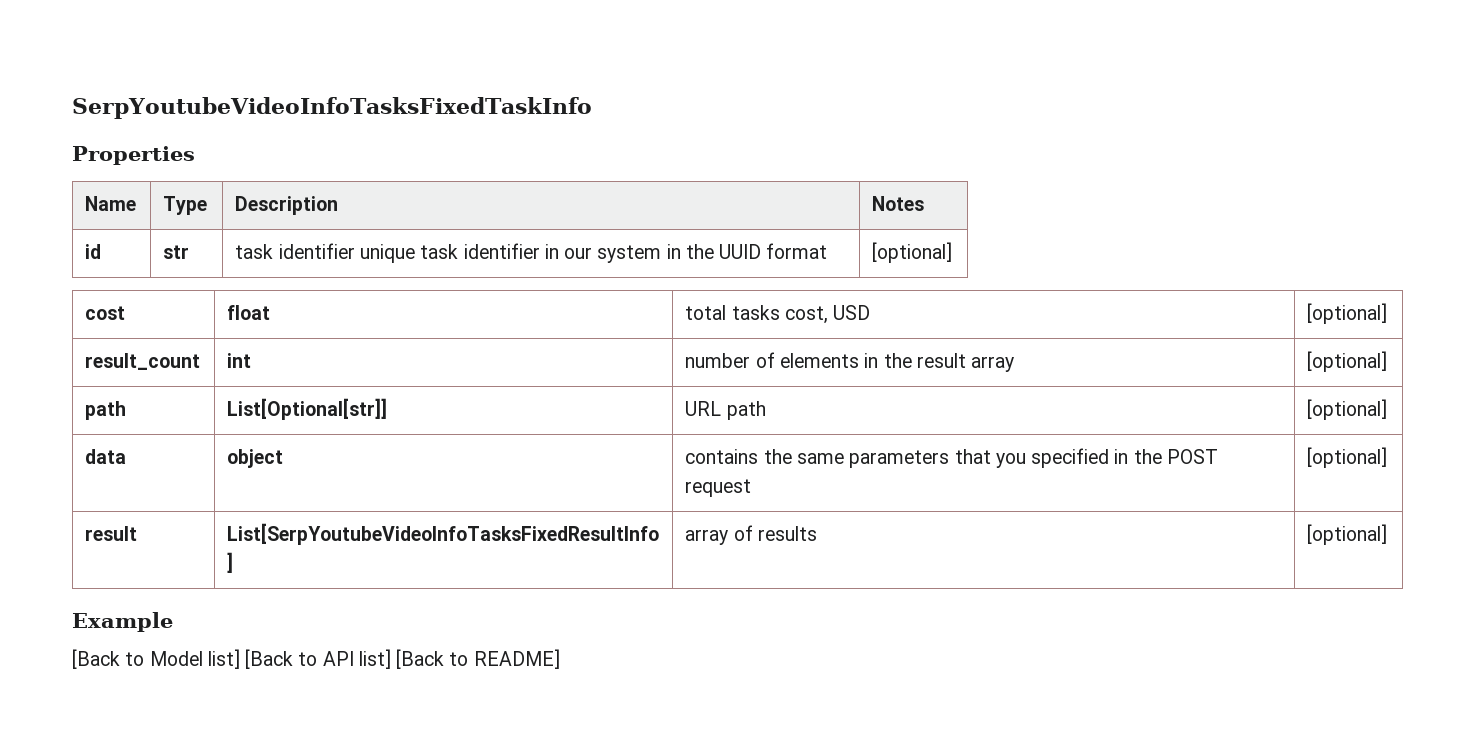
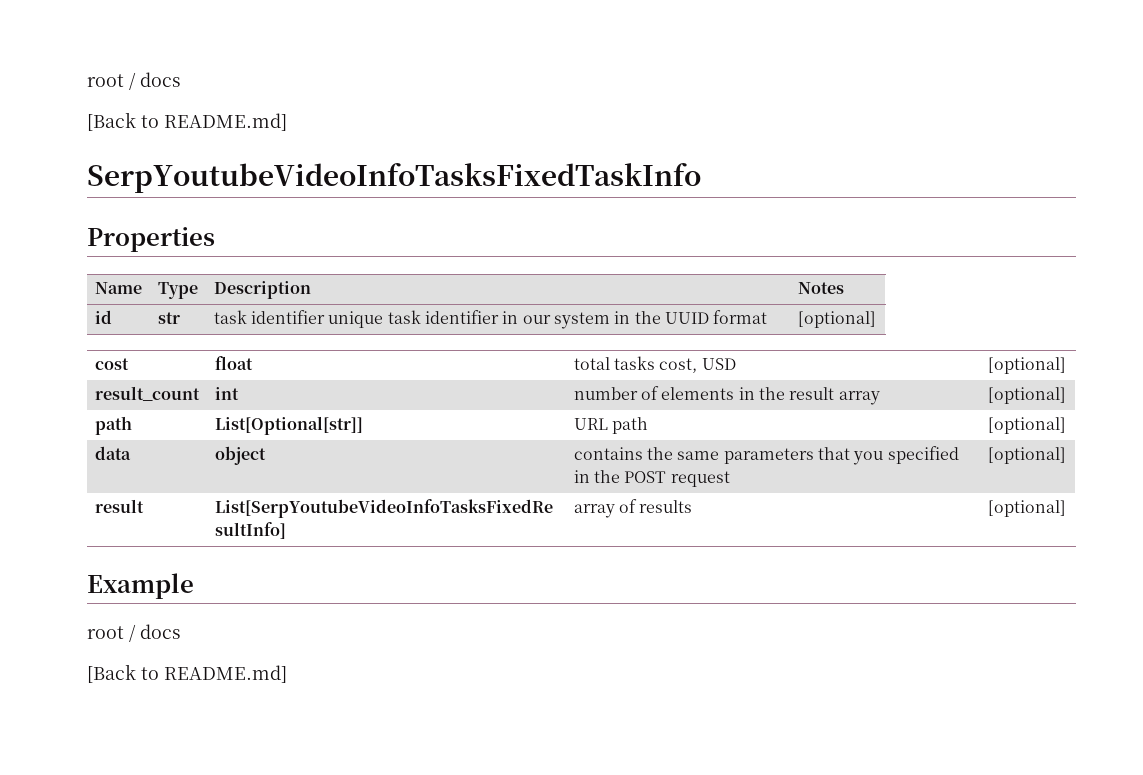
(72, 108) none -> [87,72,181,90] [87,112,287,131] root / docs // [Back to README.md] //
[72,649,560,669] // [Back to Model list] [Back to API list] [Back to README] -> [87,624,181,642] [87,664,287,683] // root / docs // [Back to README.md]

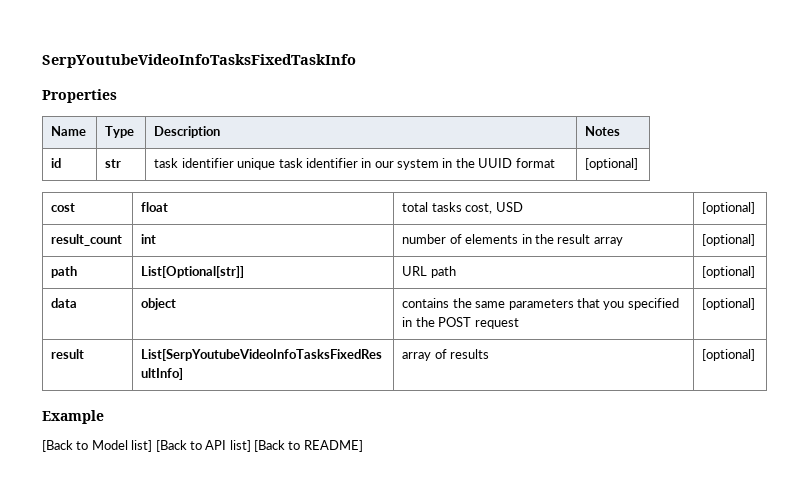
[87,72,181,90] [87,112,287,131] root / docs // [Back to README.md] // -> (42, 61) none
[87,624,181,642] [87,664,287,683] // root / docs // [Back to README.md] -> [42,440,363,452] // [Back to Model list] [Back to API list] [Back to README]

